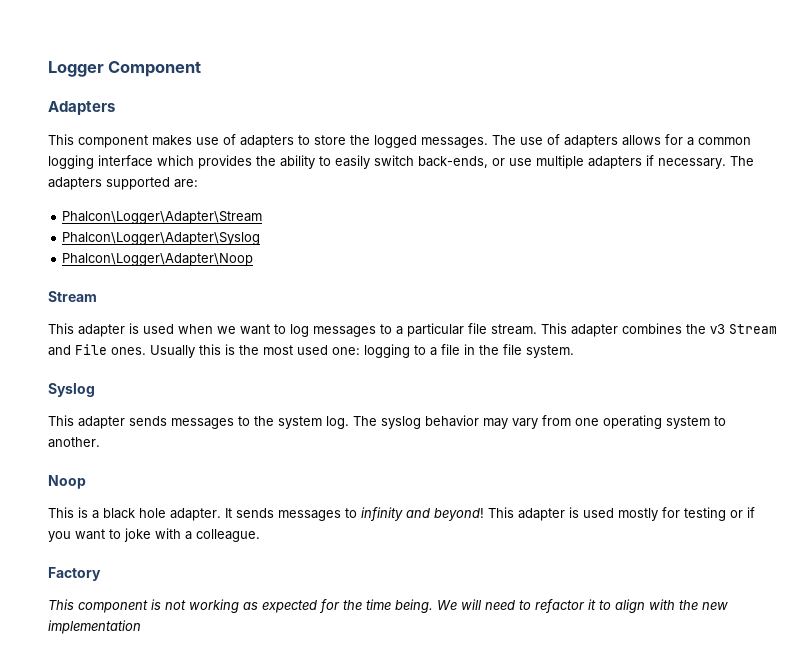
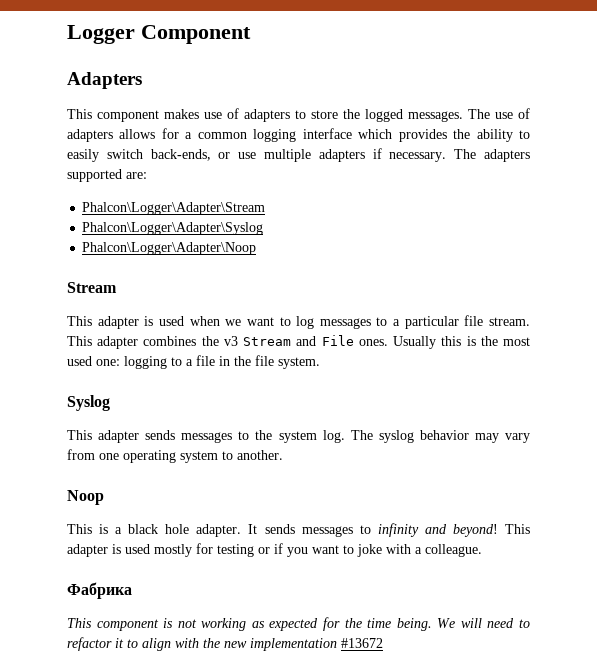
[48,567,101,581] Factory -> [67,582,132,599] Фабрика
(141, 627) none -> [341,638,383,648] #13672

